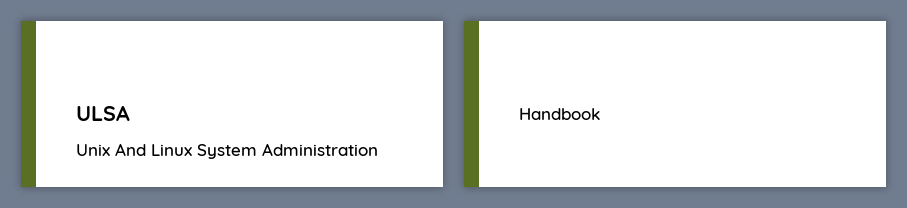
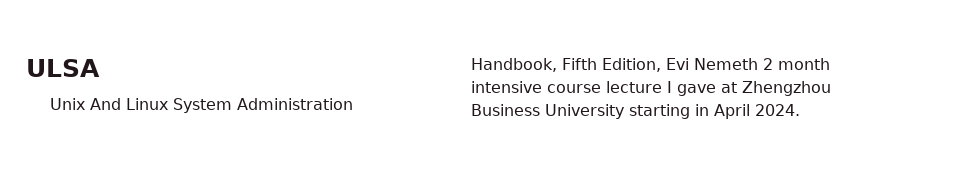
[519,108,600,120] Handbook -> [471,58,830,72] [471,81,831,96] [471,104,800,119] Handbook, Fifth Edition, Evi Nemeth 2 month intensive course lecture I gave at Zhengzhou Business University starting in April 2024.

